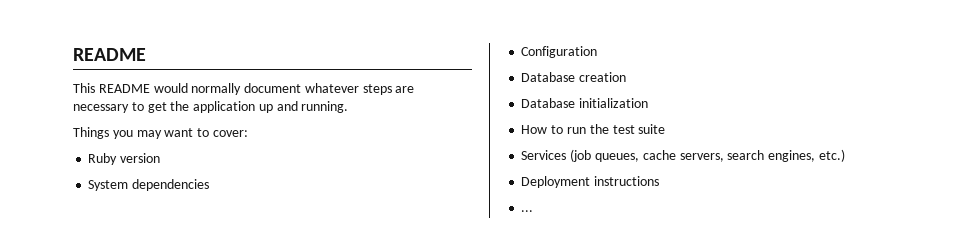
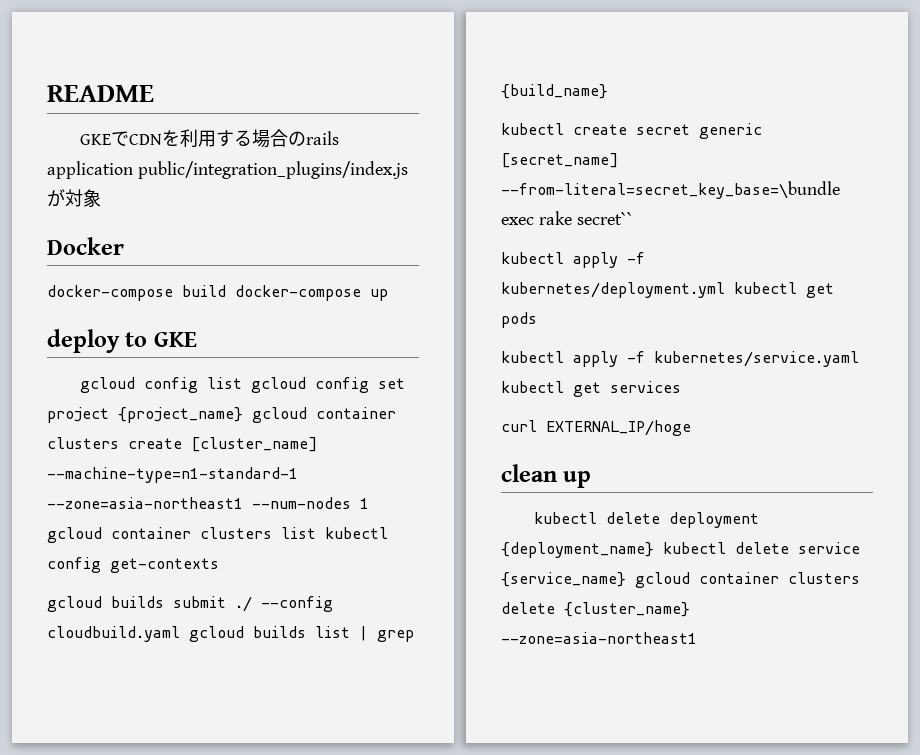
[73,83,415,95] [73,101,349,113] [73,127,248,139] [88,153,161,165] [88,179,210,191] [521,46,598,58] [521,72,627,82] [521,98,649,108] [521,124,666,134] [521,149,845,162] [521,176,660,188] [521,210,534,212] This README would normally document whatever steps are necessary to get the application up and running. // Things you may want to cover: // Ruby version // System dependencies // Configuration // Database creation // Database initialization // How to run the test suite // Services (job queues, cache servers, search engines, etc.) // Deployment instructions // ... -> [80,129,340,148] [47,161,408,179] [47,189,101,207] [47,237,124,255] [47,285,388,301] [47,329,197,353] [80,377,406,393] [47,407,396,423] [47,437,317,452] [47,467,298,483] [47,497,369,509] [47,527,388,543] [47,557,219,573] [47,596,333,612] [47,626,414,642] [501,84,608,99] [501,123,762,139] [501,153,618,168] [501,181,840,199] [501,211,633,225] [501,252,645,268] [501,282,834,298] [501,312,537,328] [501,351,859,367] [501,381,681,397] [501,420,691,436] [501,464,592,488] [534,512,760,528] [501,542,860,558] [501,572,860,588] [501,602,690,617] [501,632,697,644] GKEでCDNを利用する場合のrails application public/integration_plugins/index.jsが対象 // Docker // docker-compose build docker-compose up // deploy to GKE // gcloud config list gcloud config set project {project_name} gcloud container clusters create [cluster_name] --machine-type=n1-standard-1 --zone=asia-northeast1 --num-nodes 1 gcloud container clusters list kubectl config get-contexts // gcloud builds submit ./ --config cloudbuild.yaml gcloud builds list | grep {build_name} // kubectl create secret generic [secret_name] --from-literal=secret_key_base=\bundle exec rake secret`` // kubectl apply -f kubernetes/deployment.yml kubectl get pods // kubectl apply -f kubernetes/service.yaml kubectl get services // curl EXTERNAL_IP/hoge // clean up // kubectl delete deployment {deployment_name} kubectl delete service {service_name} gcloud container clusters delete {cluster_name} --zone=asia-northeast1

